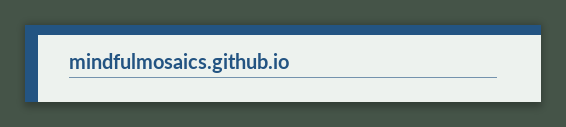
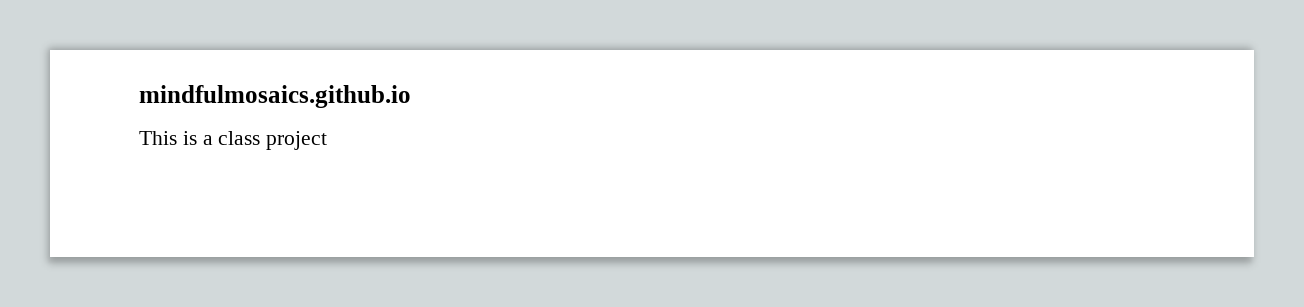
(289, 63) none -> [139,131,328,150] // This is a class project

